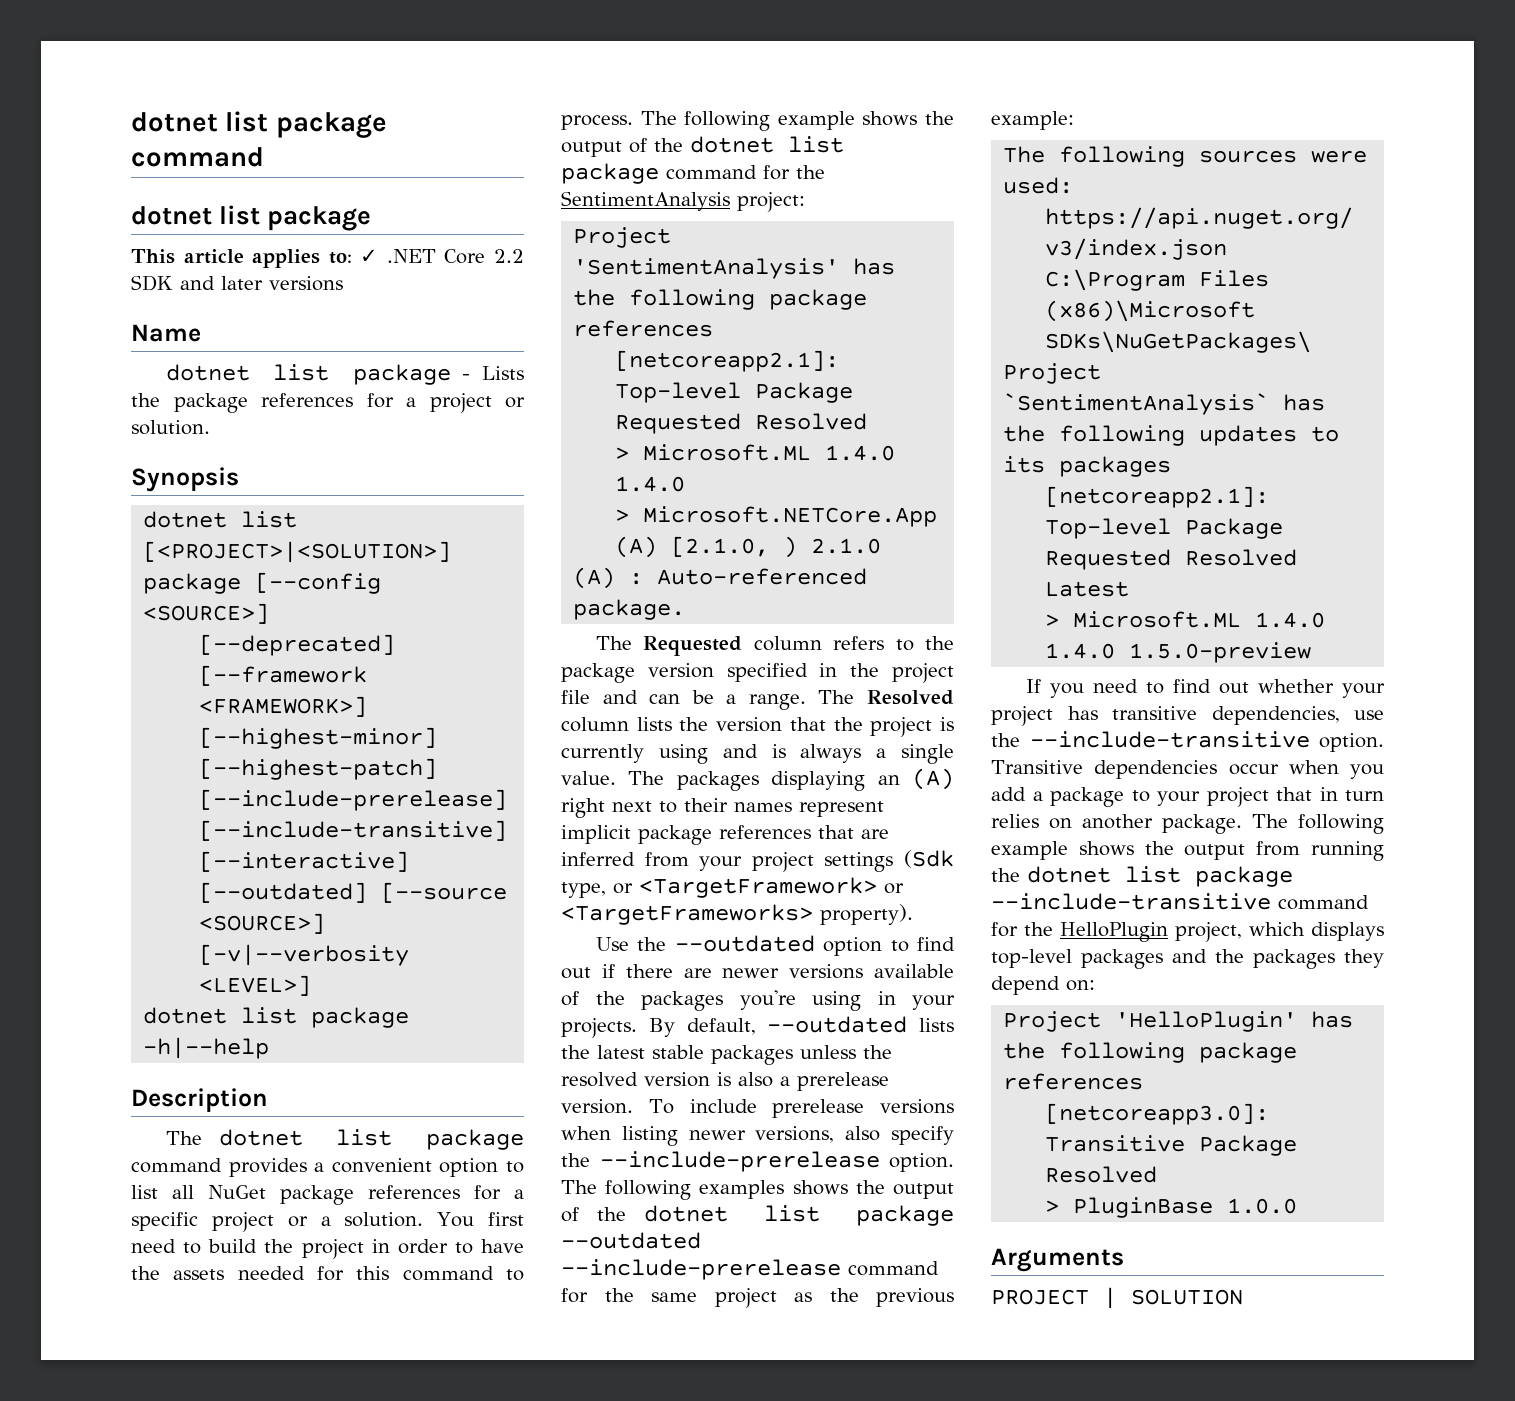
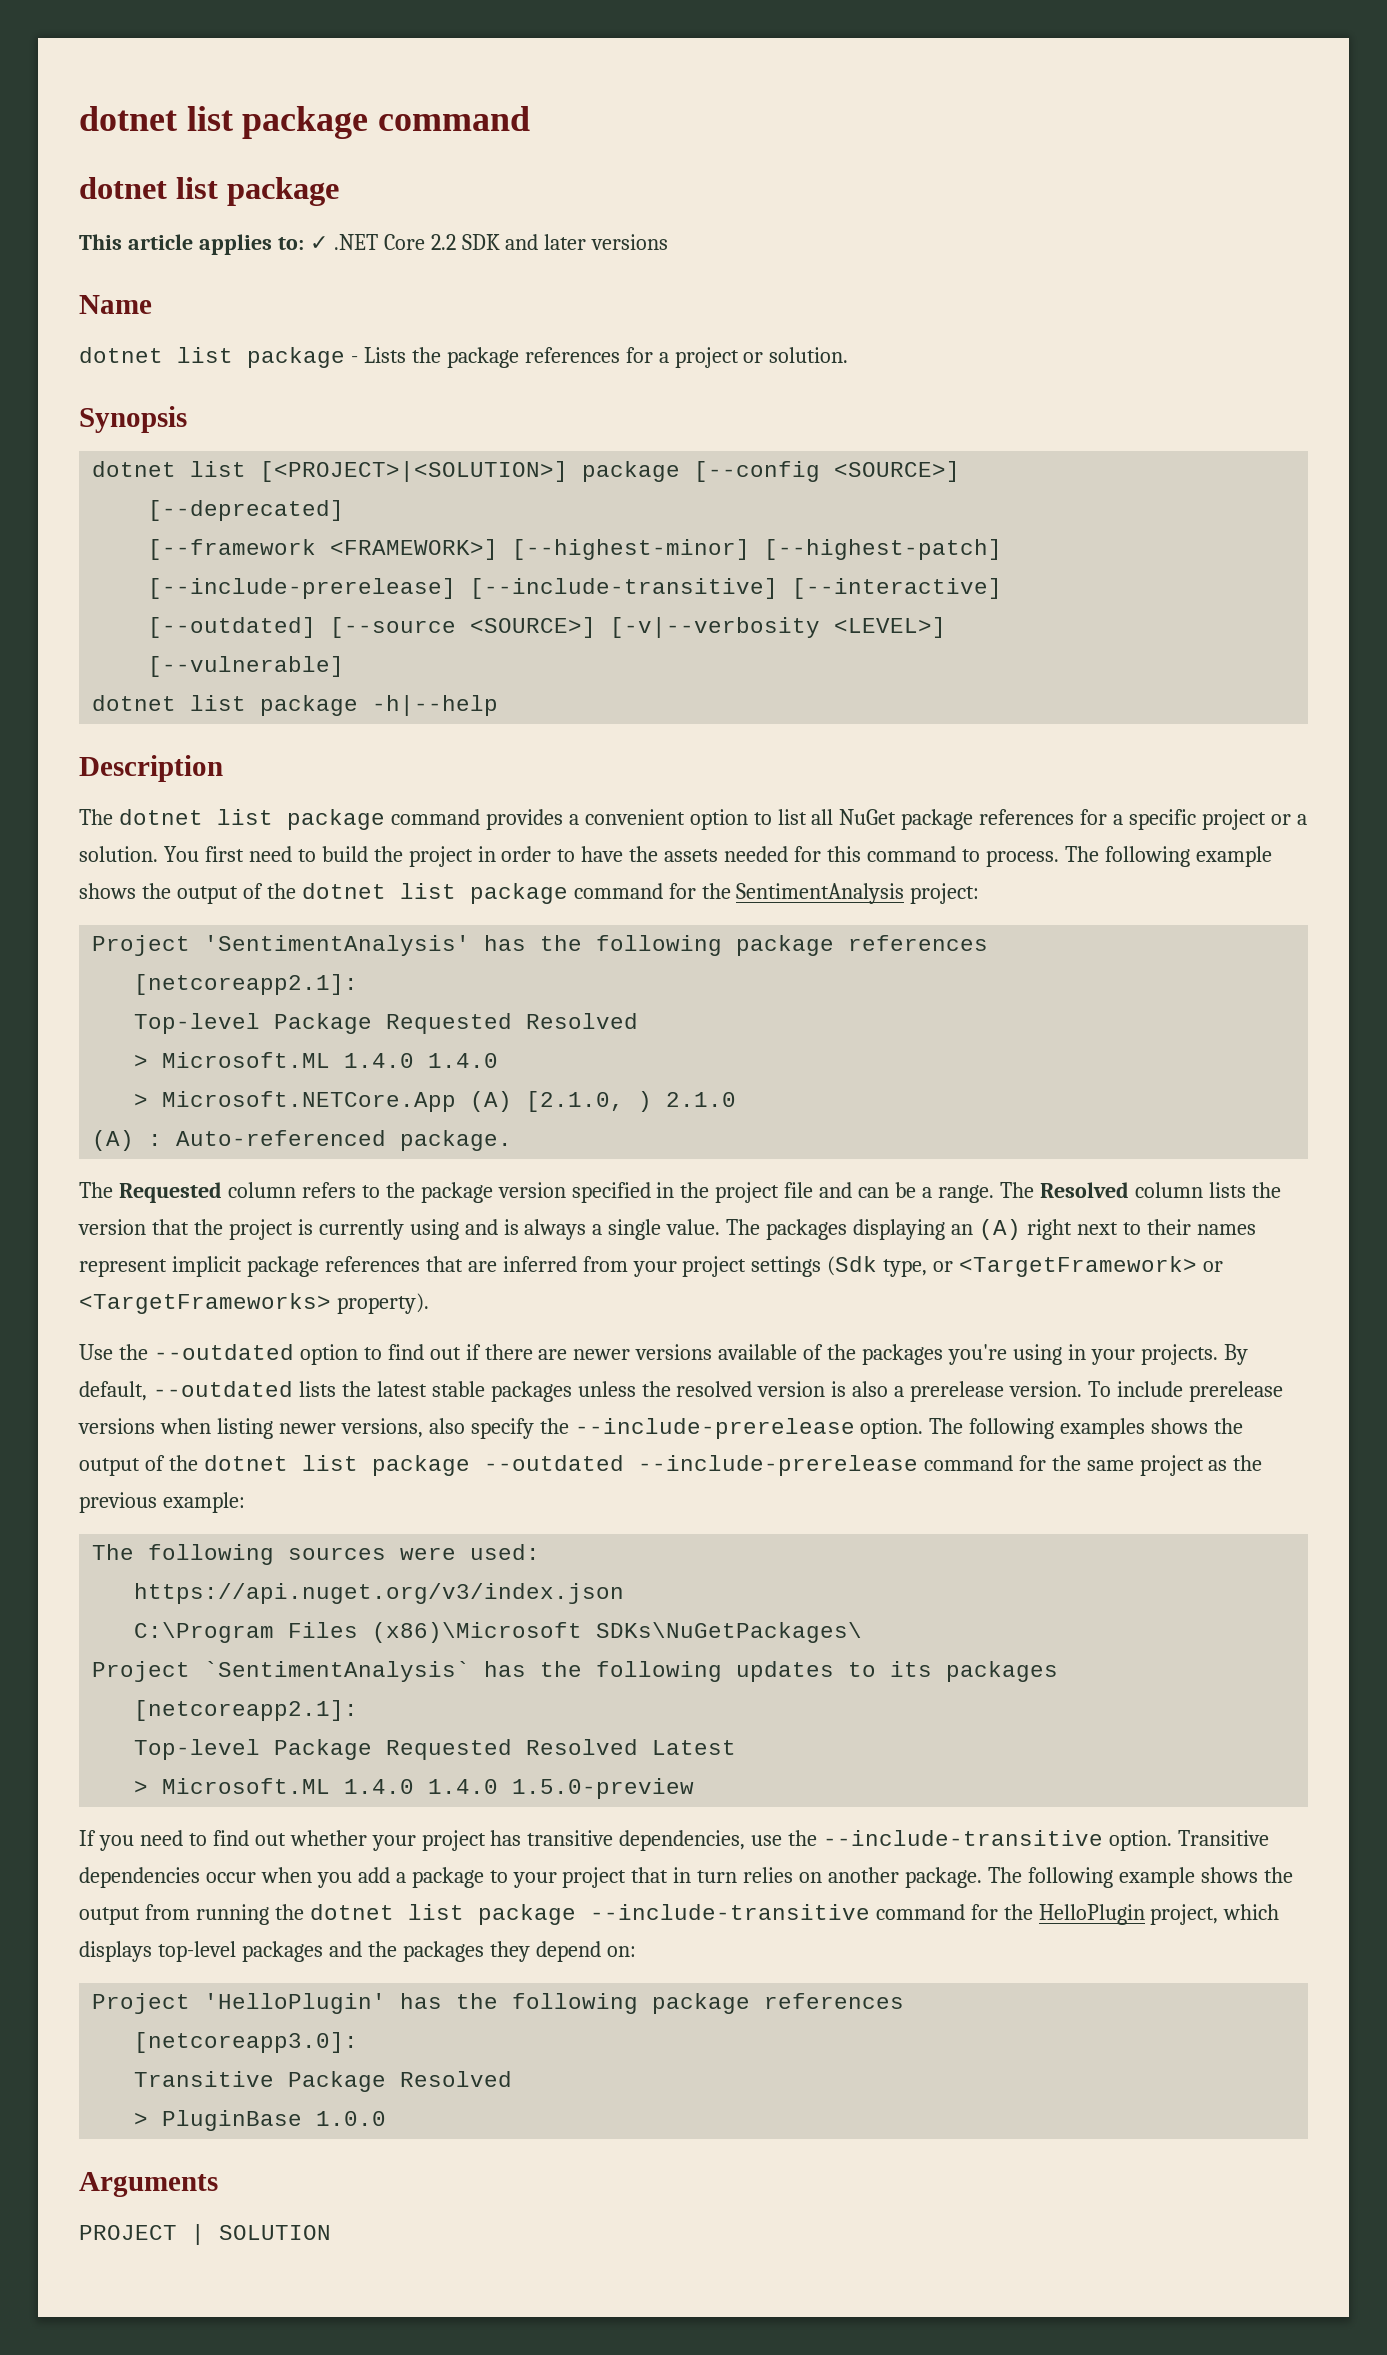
(312, 985) none -> [148,656,345,677] // [--vulnerable]

